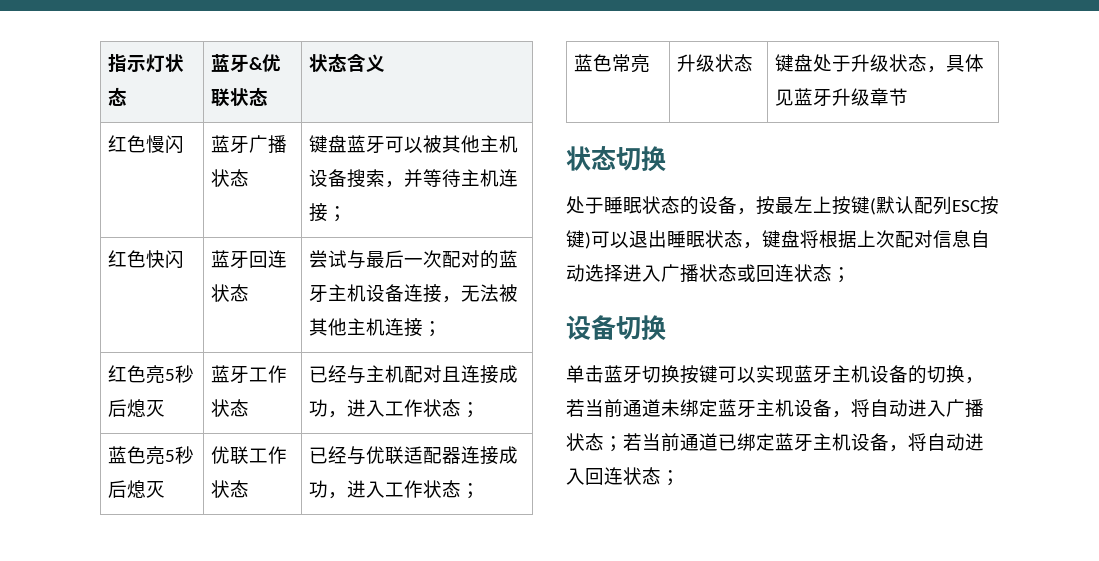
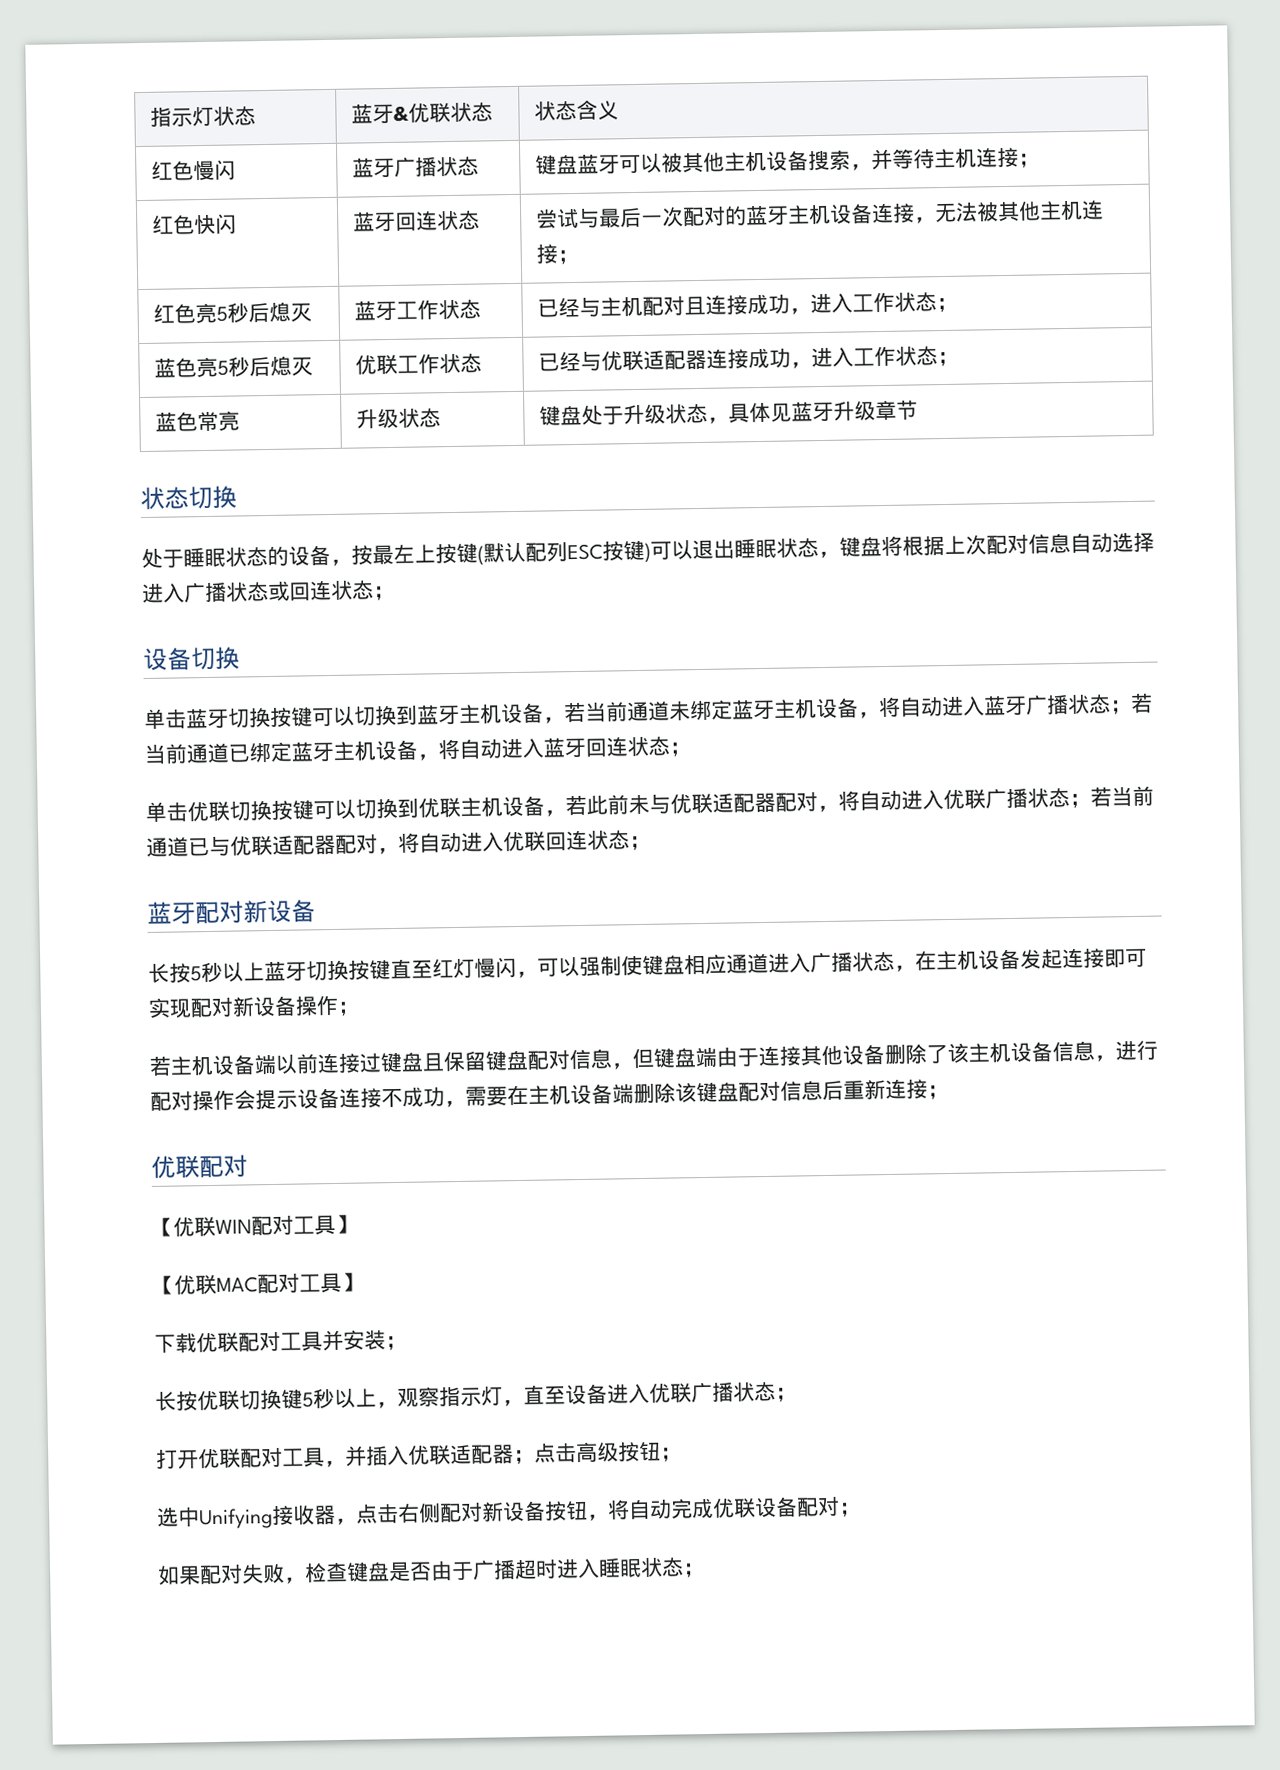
[756,365,965,384] 实现蓝牙主机设备的切换 -> [354,702,544,727] 切换到蓝牙主机设备
(946, 408) none -> [983,695,1027,716] 蓝牙
[585,467,680,486] 回连状态； -> [543,736,691,758] [145,785,1154,824] [146,829,651,858] [147,899,316,925] [148,947,1147,983] [148,995,360,1019] [149,1040,1158,1076] [150,1078,949,1111] [151,1154,248,1179] [152,1214,357,1237] [153,1272,363,1295] [154,1329,407,1354] [155,1381,797,1411] [156,1441,682,1470] [157,1496,861,1530] [157,1557,705,1585] 蓝牙回连状态； // 单击优联切换按键可以切换到优联主机设备，若此前未与优联适配器配对，将自动进入优联广播状态；若当前通道已与优联适配器配对，将自动进入优联回连状态； // 蓝牙配对新设备 // 长按5秒以上蓝牙切换按键直至红灯慢闪，可以强制使键盘相应通道进入广播状态，在主机设备发起连接即可实现配对新设备操作； // 若主机设备端以前连接过键盘且保留键盘配对信息，但键盘端由于连接其他设备删除了该主机设备信息，进行配对操作会提示设备连接不成功，需要在主机设备端删除该键盘配对信息后重新连接； // 优联配对 // 【优联WIN配对工具】 // 【优联MAC配对工具】 // 下载优联配对工具并安装； // 长按优联切换键5秒以上，观察指示灯，直至设备进入优联广播状态； // 打开优联配对工具，并插入优联适配器；点击高级按钮； // 选中Unifying接收器，点击右侧配对新设备按钮，将自动完成优联设备配对； // 如果配对失败，检查键盘是否由于广播超时进入睡眠状态；

